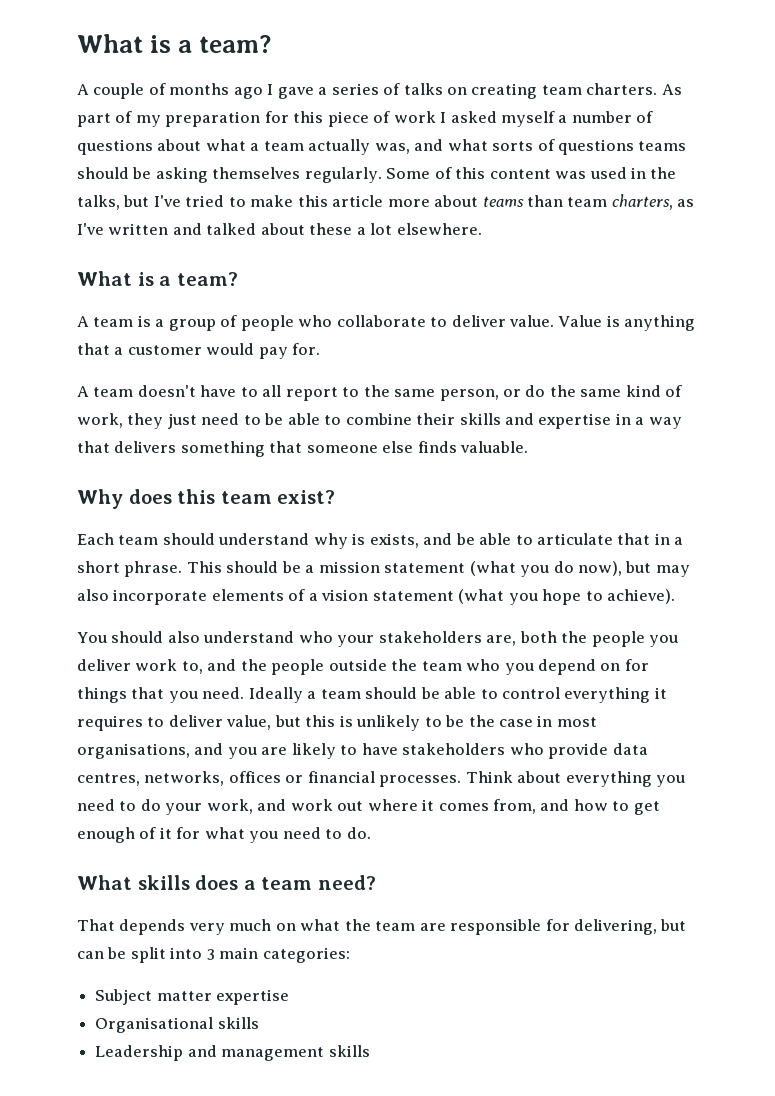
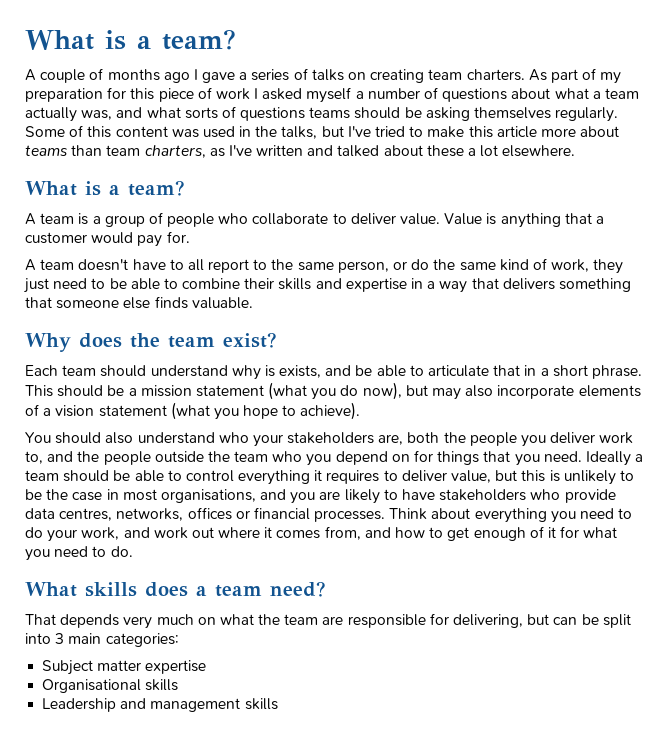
[177,489,216,504] this -> [130,333,160,348] the

